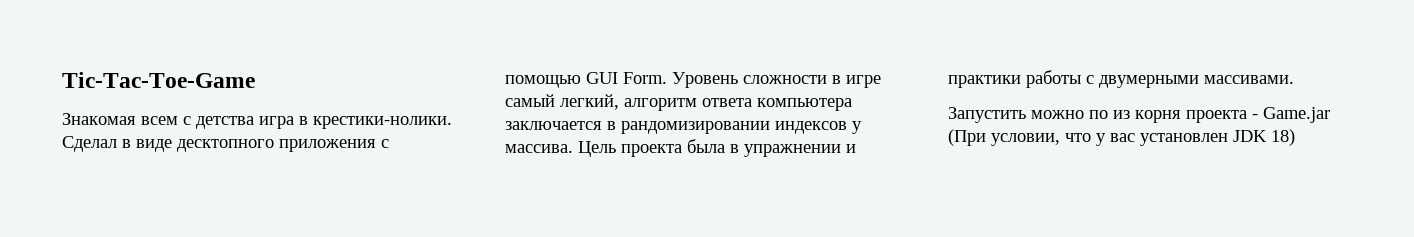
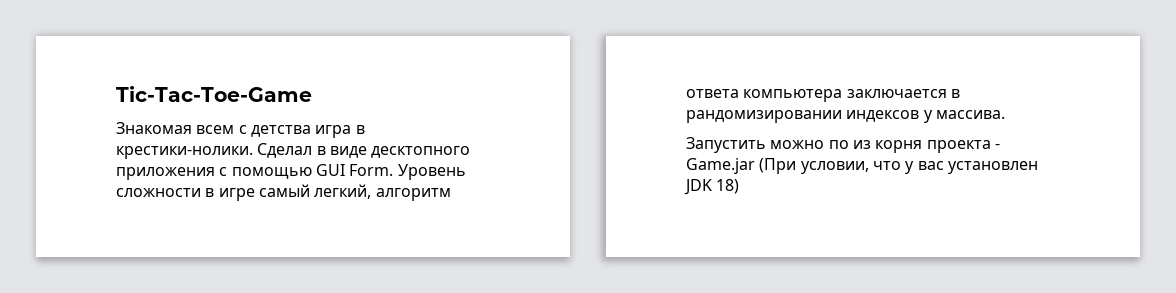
[578,139,856,157] [948,70,1294,88] Цель проекта была в упражнении и практики работы с двумерными массивами. -> (1005, 114) none

